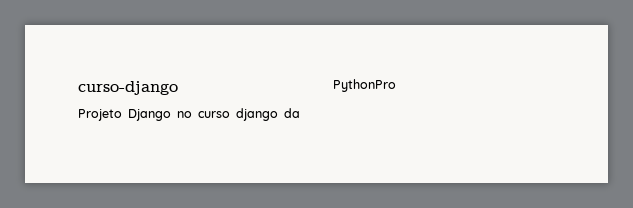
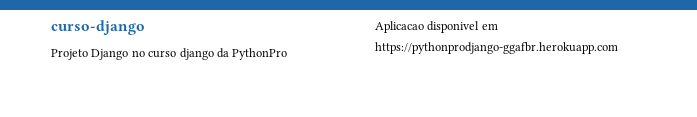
(396, 85) none -> [375,21,498,33] [375,42,618,54] // Aplicacao disponivel em https://pythonprodjango-ggafbr.herokuapp.com

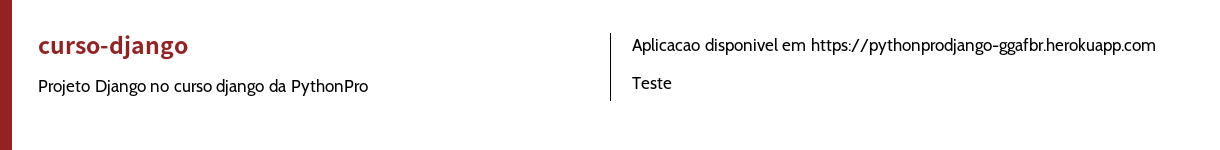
(618, 48) none -> [632,77,672,89] // Teste

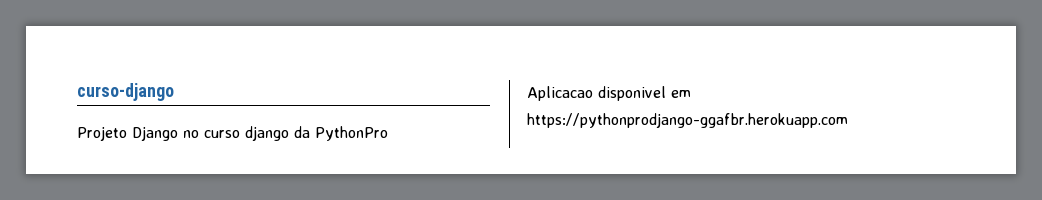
[632,77,672,89] // Teste -> (848, 120) none

